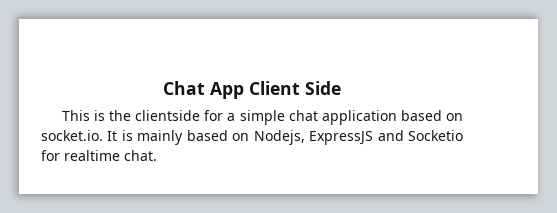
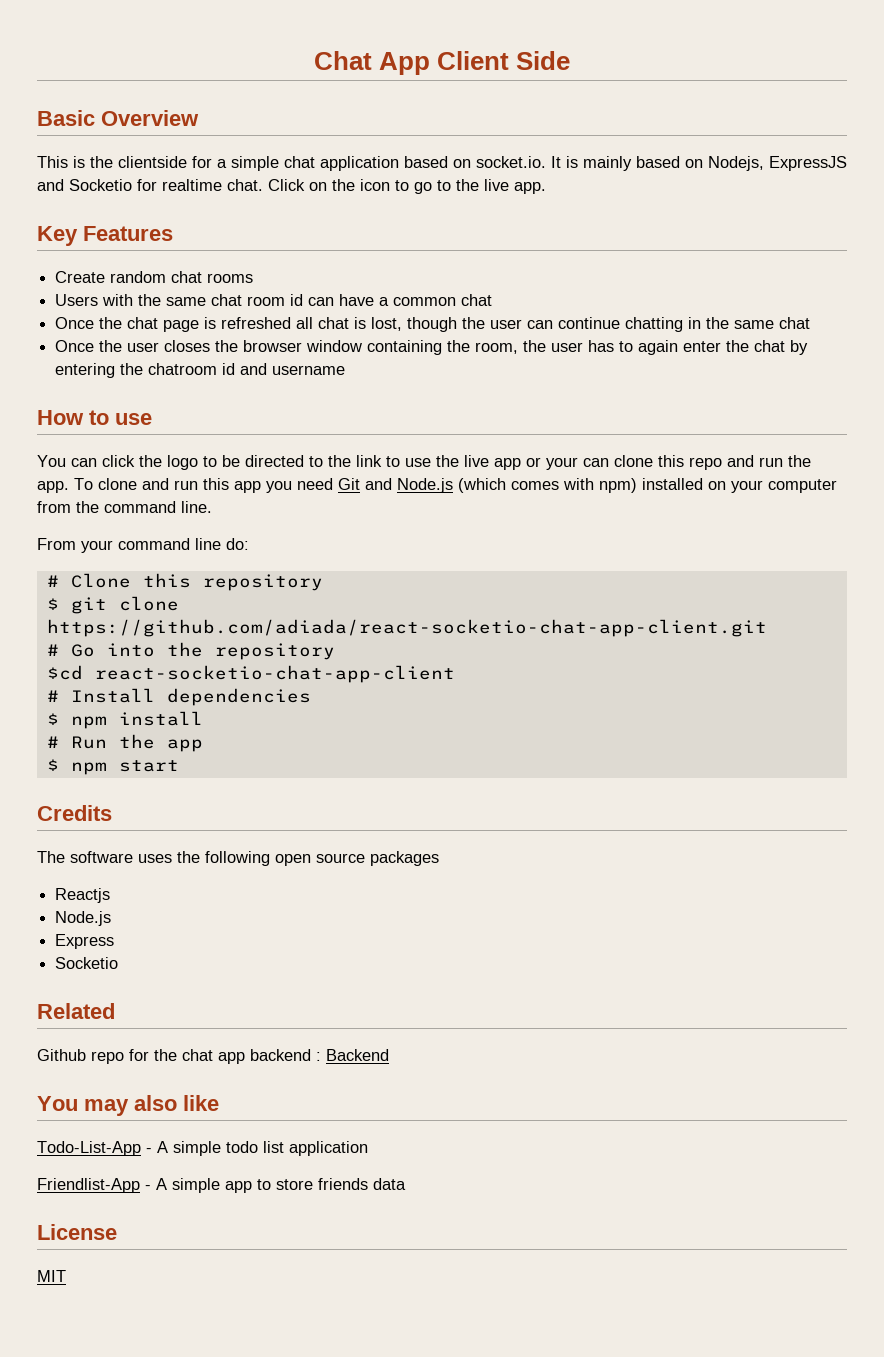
(341, 88) none -> [37,110,199,126] // Basic Overview
(157, 155) none -> [268,179,546,194] [37,226,173,246] [55,271,254,283] [55,294,493,306] [55,317,811,332] [55,340,809,355] [55,363,346,378] [37,410,152,425] [37,455,811,470] [37,478,837,493] [37,501,212,513] [37,538,249,553] [46,573,323,591] [46,596,179,614] [46,619,767,637] [46,642,335,660] [46,665,455,683] [46,688,311,706] [46,711,203,729] [46,734,203,752] [46,759,179,775] [37,805,112,821] [37,851,439,866] [55,888,111,903] [55,911,112,926] [55,934,115,949] [55,957,119,969] [37,1003,115,1019] [37,1049,389,1064] [37,1095,219,1116] [37,1141,368,1156] [37,1178,406,1193] [37,1224,117,1240] [37,1270,66,1282] Click on the icon to go to the live app. // Key Features // Create random chat rooms // Users with the same chat room id can have a common chat // Once the chat page is refreshed all chat is lost, though the user can continue chatting in the same chat // Once the user closes the browser window containing the room, the user has to again enter the chat by entering the chatroom id and username // How to use // You can click the logo to be directed to the link to use the live app or your can clone this repo and run the app. To clone and run this app you need Git and Node.js (which comes with npm) installed on your computer from the command line. // From your command line do: // # Clone this repository // $ git clone https://github.com/adiada/react-socketio-chat-app-client.git // # Go into the repository // $cd react-socketio-chat-app-client // # Install dependencies // $ npm install // # Run the app // $ npm start // Credits // The software uses the following open source packages // Reactjs // Node.js // Express // Socketio // Related // Github repo for the chat app backend : Backend // You may also like // Todo-List-App - A simple todo list application // Friendlist-App - A simple app to store friends data // License // MIT

